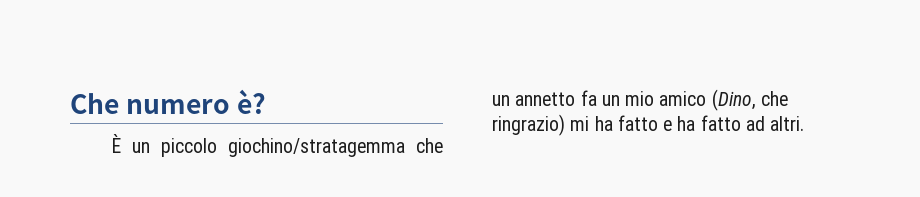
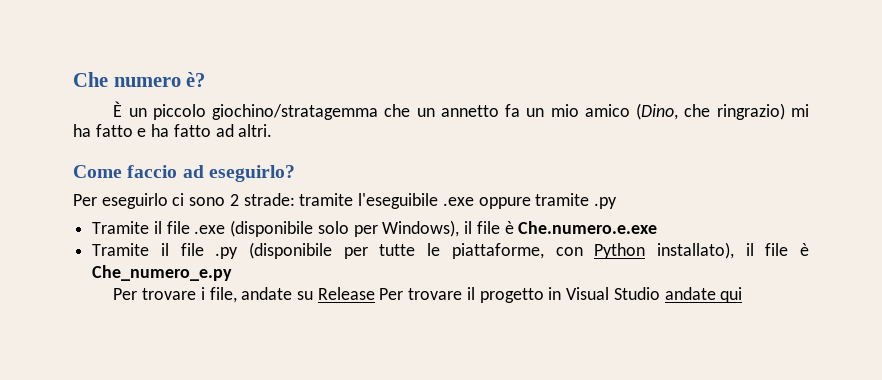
(805, 123) none -> [73,165,295,182] [73,193,617,209] [92,220,658,237] [92,242,809,259] [92,265,233,281] [113,287,743,303] // Come faccio ad eseguirlo? // Per eseguirlo ci sono 2 strade: tramite l'eseguibile .exe oppure tramite .py // Tramite il file .exe (disponibile solo per Windows), il file è Che.numero.e.exe // Tramite il file .py (disponibile per tutte le piattaforme, con Python installato), il file è Che_numero_e.py // Per trovare i file, andate su Release Per trovare il progetto in Visual Studio andate qui

